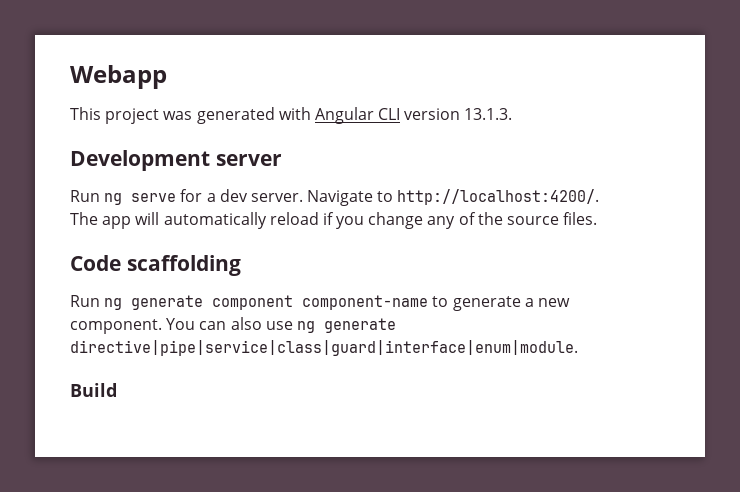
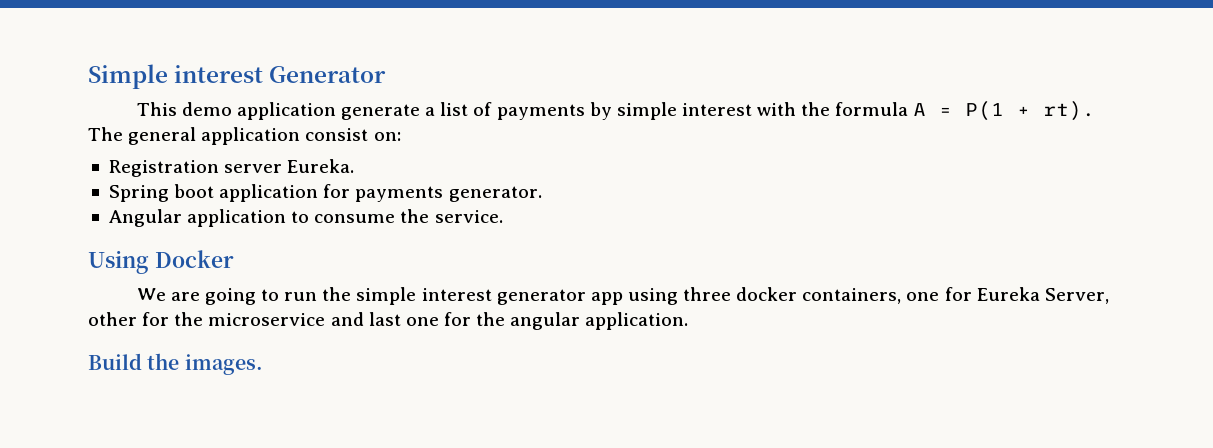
[70,65,167,89] [70,107,513,124] [70,150,282,171] [70,189,600,206] [70,212,598,229] [70,255,241,276] [70,295,570,311] [70,317,396,334] [70,340,578,356] Webapp // This project was generated with Angular CLI version 13.1.3. // Development server // Run ng serve for a dev server. Navigate to http://localhost:4200/. The app will automatically reload if you change any of the source files. // Code scaffolding // Run ng generate component component-name to generate a new component. You can also use ng generate directive|pipe|service|class|guard|interface|enum|module. -> [88,64,387,89] [136,101,1096,121] [88,127,401,145] [108,159,355,177] [108,184,542,202] [108,209,503,227] [88,250,234,274] [136,287,1109,305] [88,312,689,330] Simple interest Generator // This demo application generate a list of payments by simple interest with the formula A = P(1 + rt). The general application consist on: // Registration server Eureka. // Spring boot application for payments generator. // Angular application to consume the service. // Using Docker // We are going to run the simple interest generator app using three docker containers, one for Eureka Server, other for the microservice and last one for the angular application.
(117, 390) none -> [147,353,263,375] the images.

